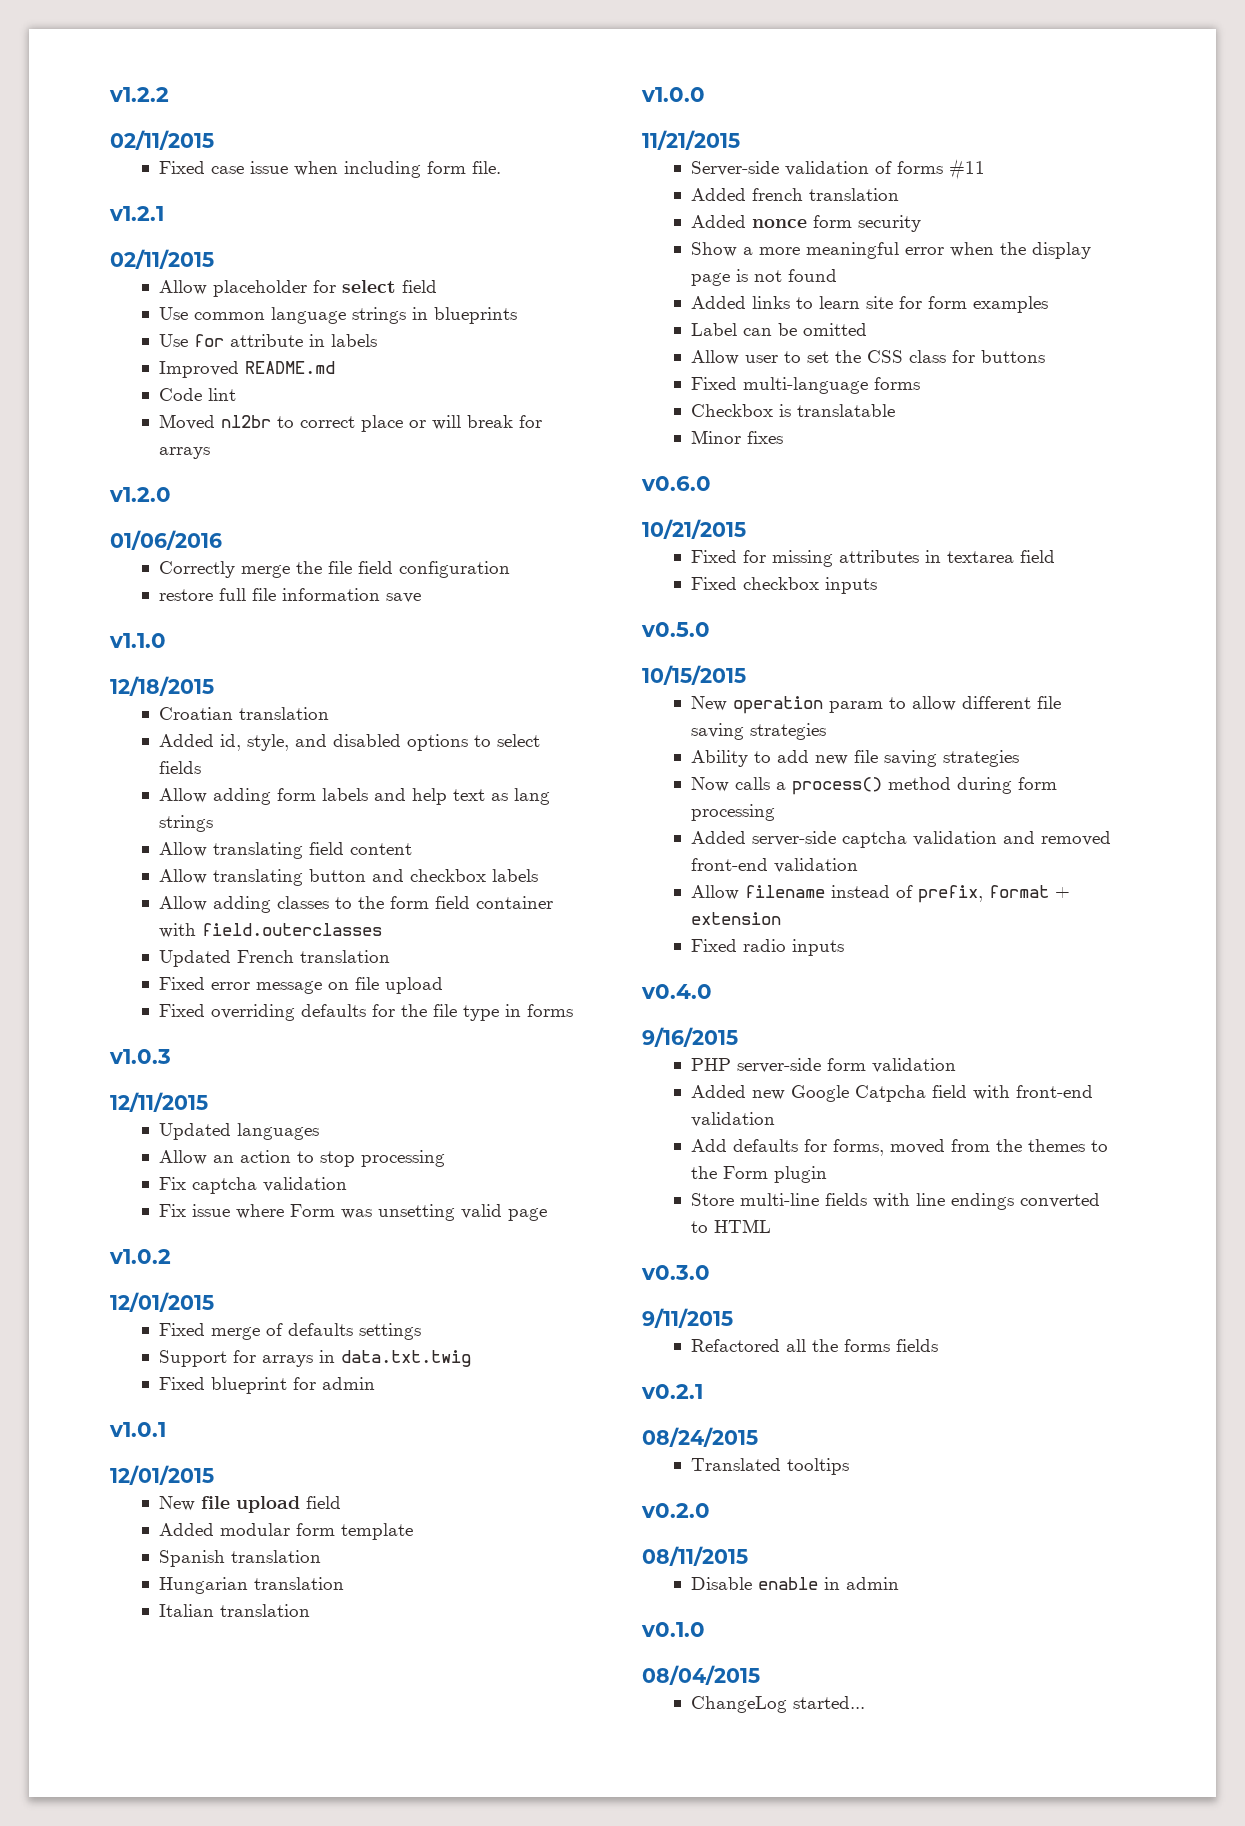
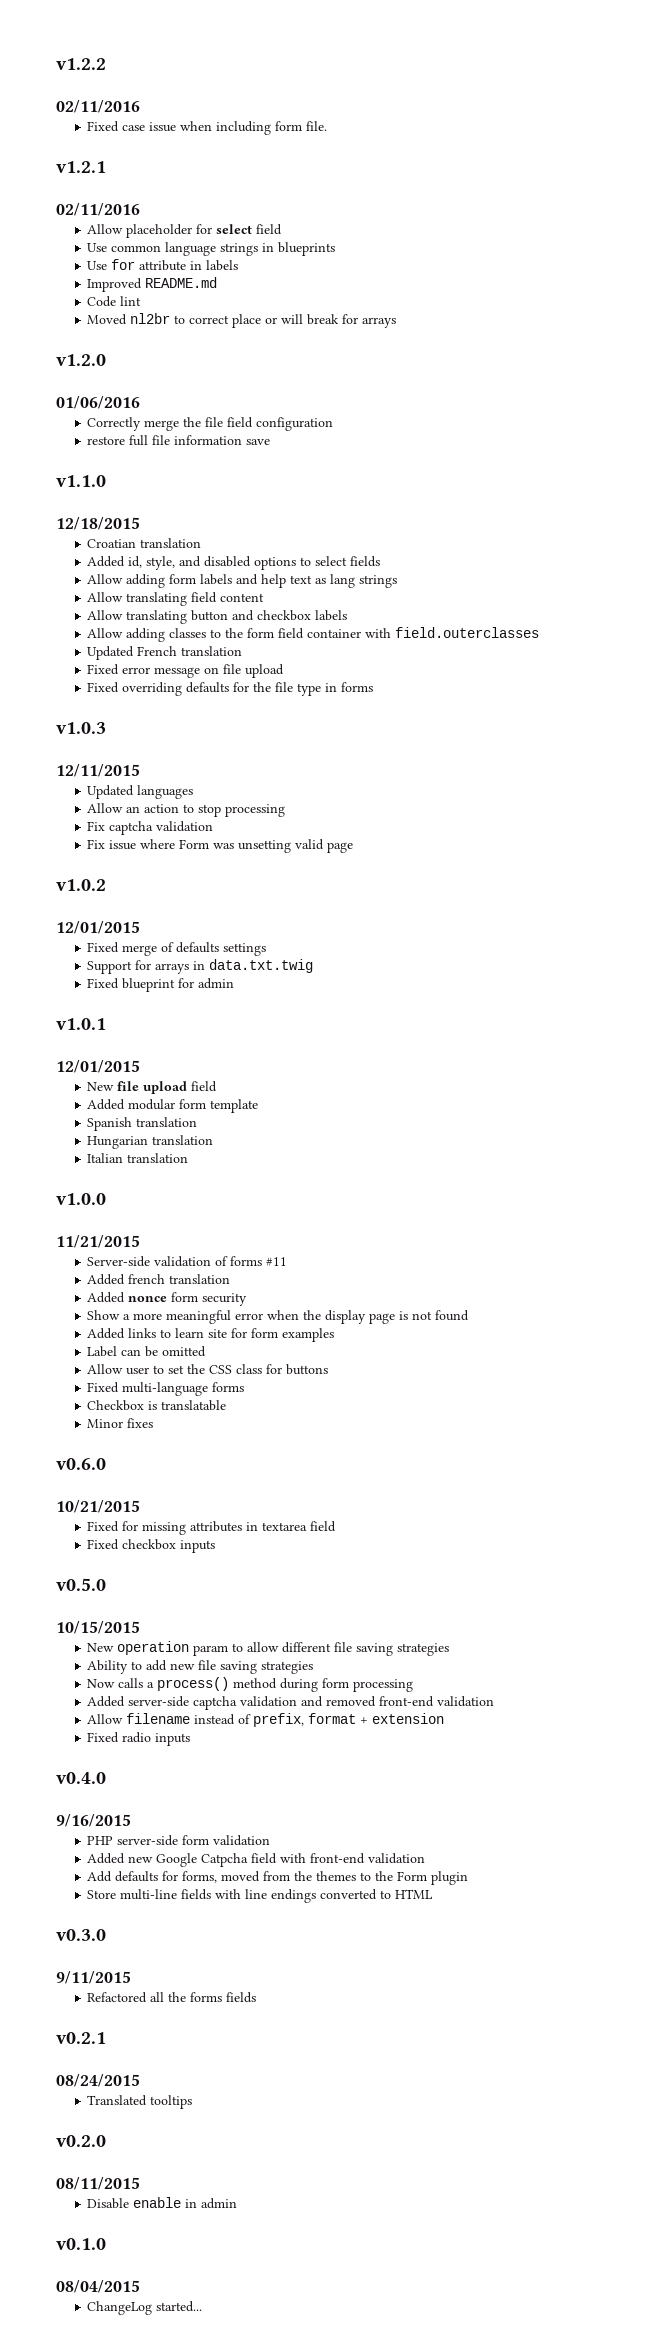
[110,130,214,150] 02/11/2015 -> [56,100,140,113] 02/11/2016
[110,249,214,269] 02/11/2015 -> [56,203,140,216] 02/11/2016

